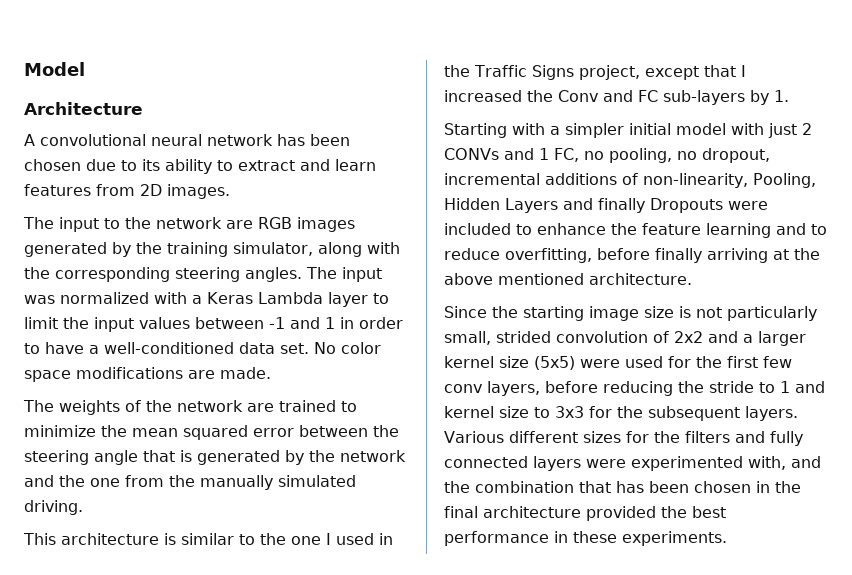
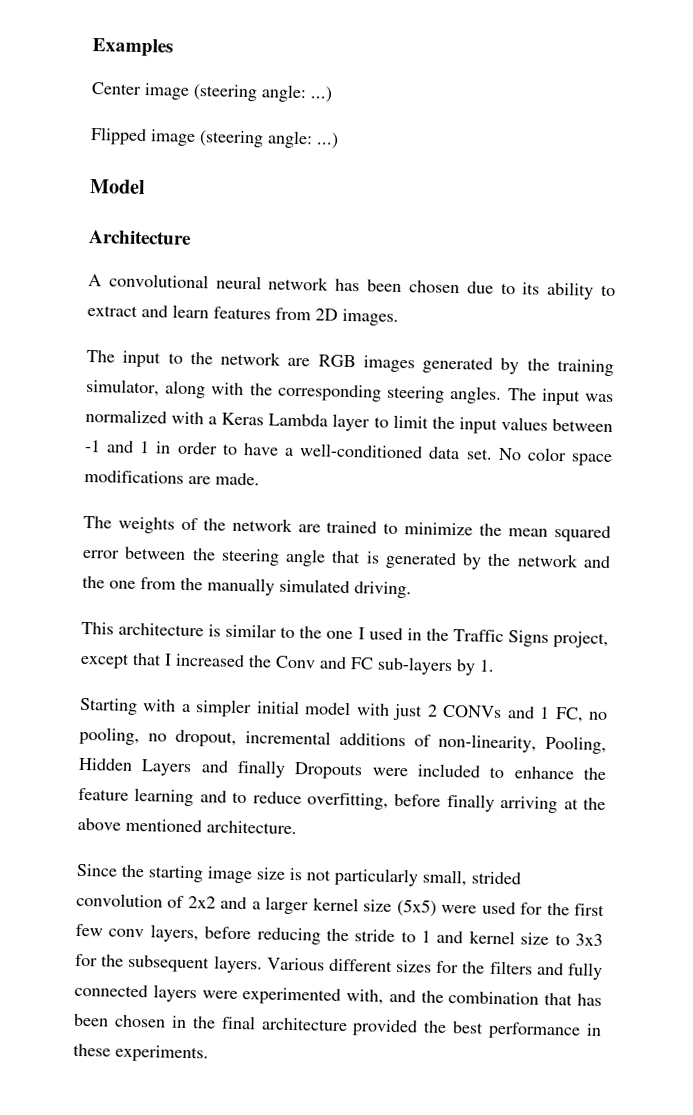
(24, 69) none -> [92,38,173,57] [91,82,333,103] [90,127,339,149] Examples // Center image (steering angle: ...) // Flipped image (steering angle: ...) //

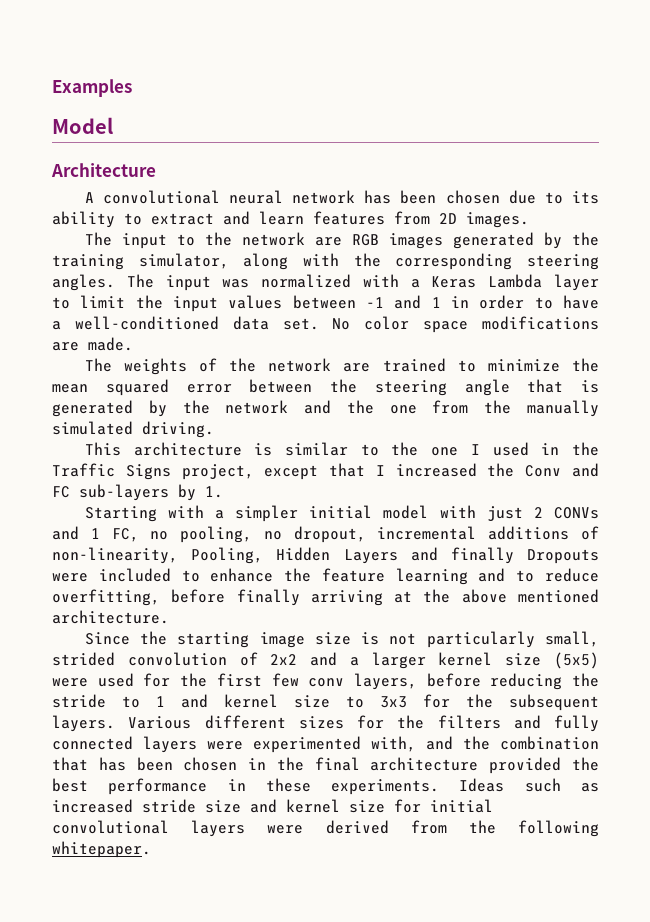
[91,82,333,103] [90,127,339,149] // Center image (steering angle: ...) // Flipped image (steering angle: ...) -> (132, 88) none
(209, 1053) none -> [459,778,599,792] [52,799,493,813] [52,820,599,837] [52,841,151,858] Ideas such as increased stride size and kernel size for initial convolutional layers were derived from the following whitepaper.

